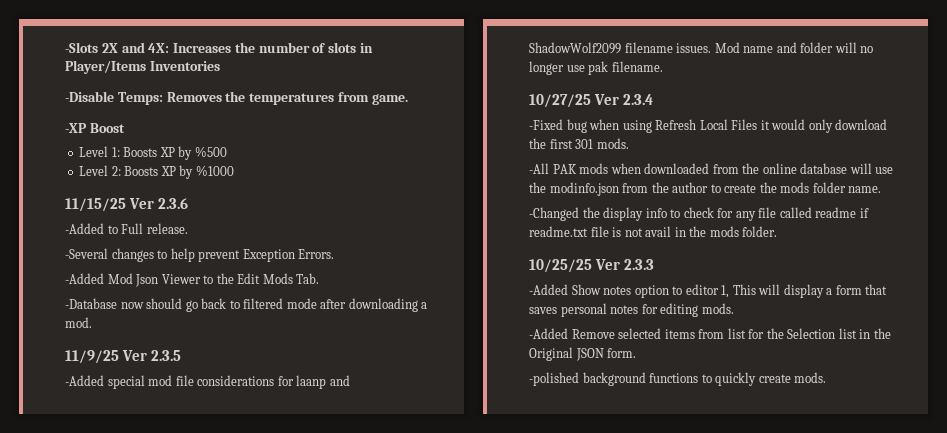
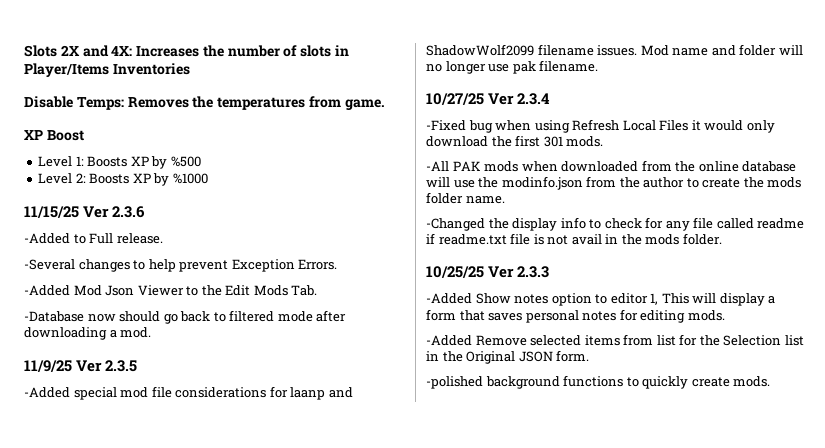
[65,42,98,53] -Slots -> [24,45,57,57] Slots
[65,91,114,102] -Disable -> [24,96,73,108] Disable
[65,123,87,133] -XP -> [24,130,43,140] XP

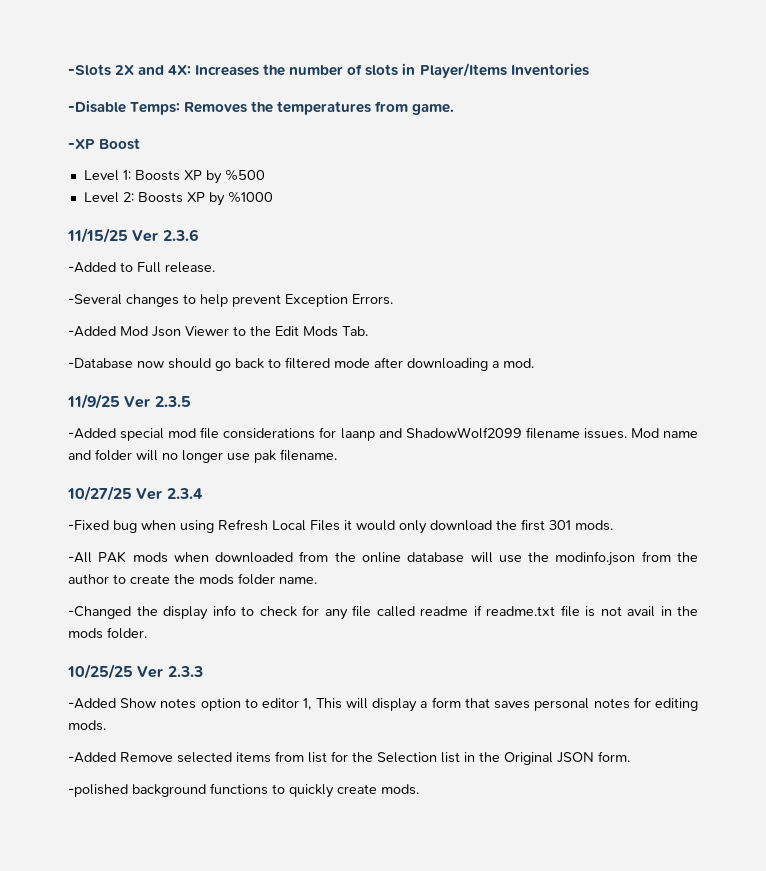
[24,45,57,57] Slots -> [68,64,111,76] -Slots
[24,96,73,108] Disable -> [68,100,126,113] -Disable
[24,130,43,140] XP -> [68,139,95,149] -XP

